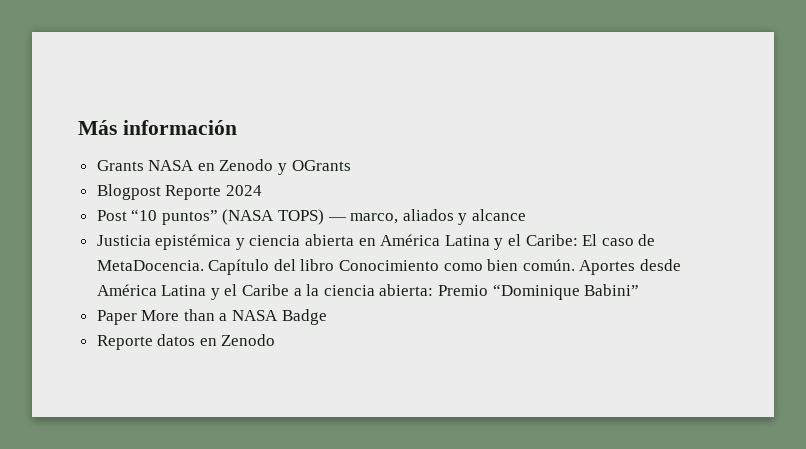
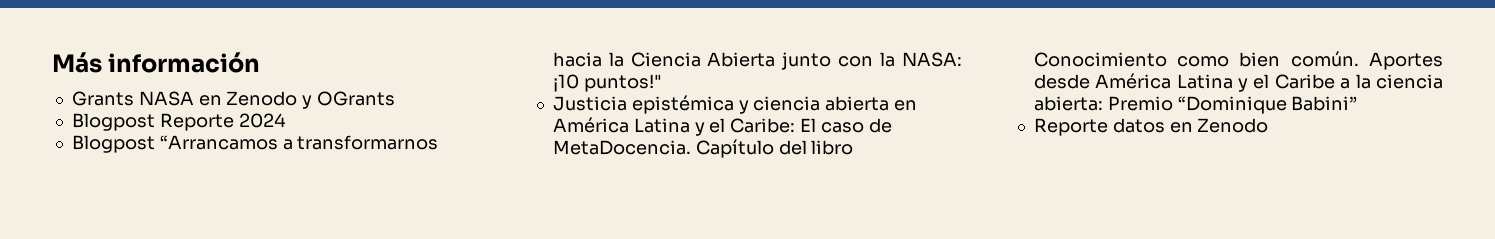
[96,209,527,225] Post “10 puntos” (NASA TOPS) — marco, aliados y alcance -> [71,135,439,153] [552,52,962,70] [552,74,662,92] Blogpost “Arrancamos a transformarnos hacia la Ciencia Abierta junto con la NASA: ¡10 puntos!"
[96,309,327,325] // Paper More than a NASA Badge -> (1358, 103) none

